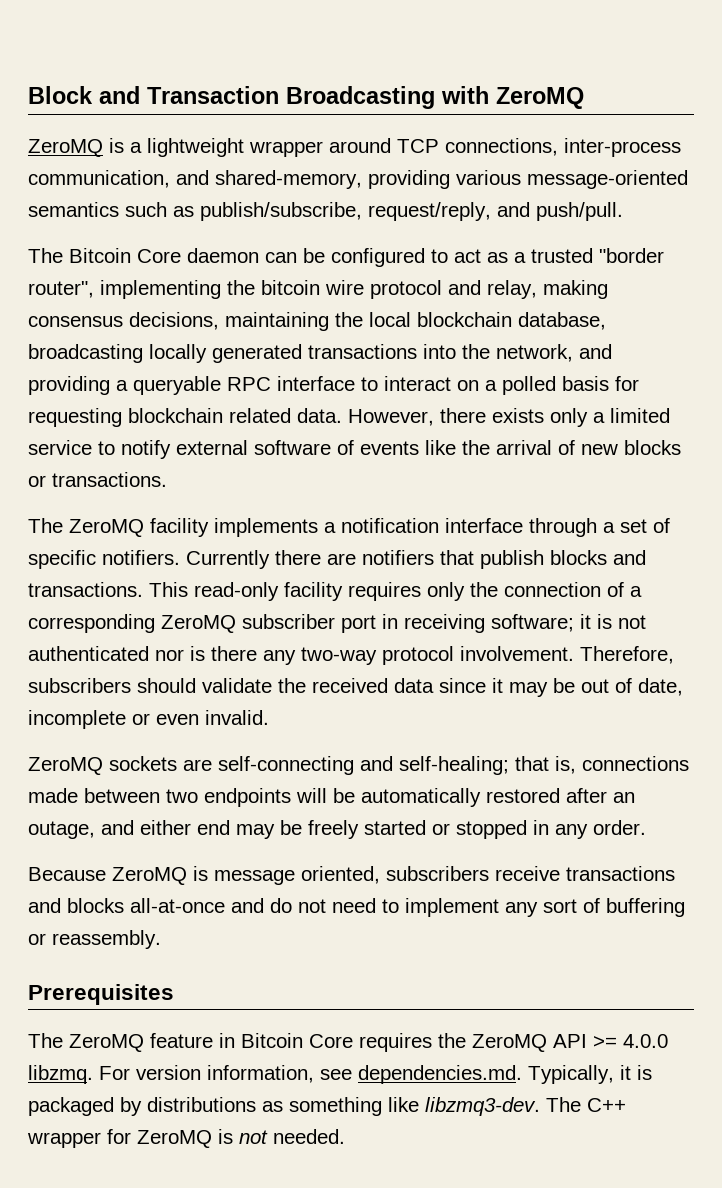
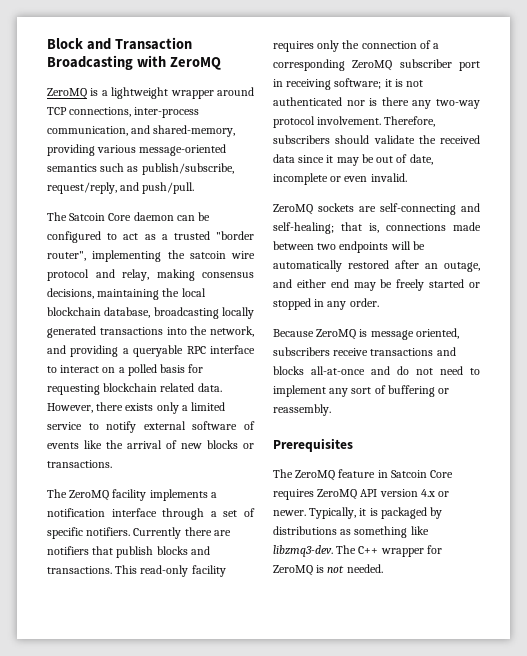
[69,248,131,263] Bitcoin -> [69,213,106,221] Satcoin
[261,280,320,295] bitcoin -> [189,251,226,259] satcoin
[241,1033,303,1048] Bitcoin -> [390,470,427,478] Satcoin
[438,1033,466,1048] the -> (314, 494) none
[593,1034,668,1048] [28,1065,522,1084] >= 4.0.0 libzmq. For version information, see dependencies.md. -> [379,489,450,497] [273,510,306,516] version 4.x or newer.

